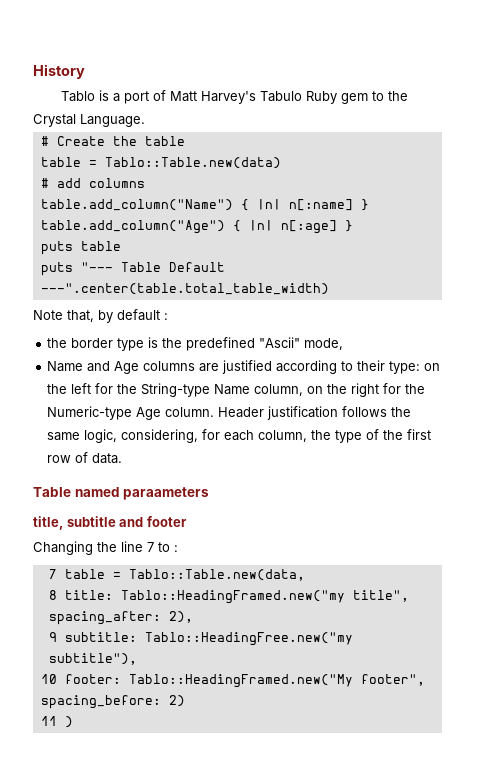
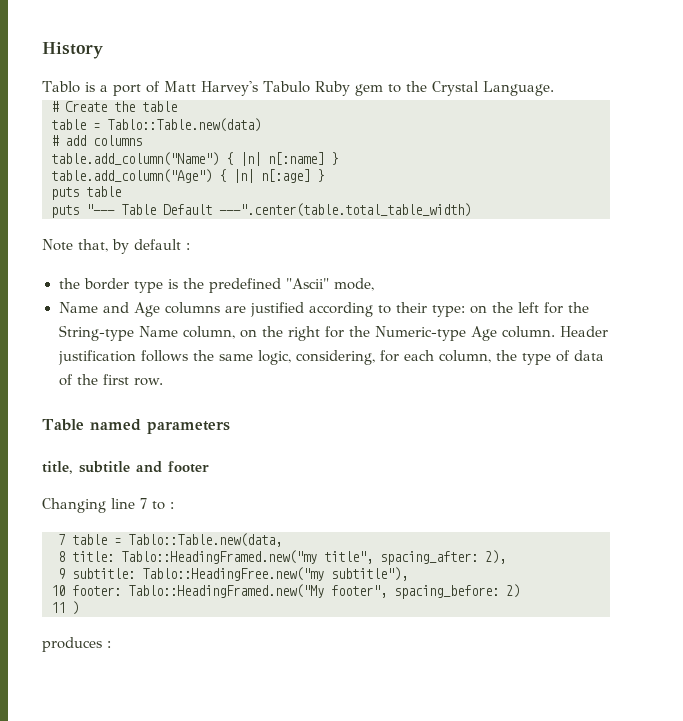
[383,429,432,440] [47,452,123,464] the first row of data. -> [573,350,604,361] [58,374,164,386] data of the first row.
[123,487,210,500] paraameters -> [146,421,230,434] parameters
[97,542,117,552] the -> (106, 505) none
(73, 722) none -> [42,637,111,652] // produces :

